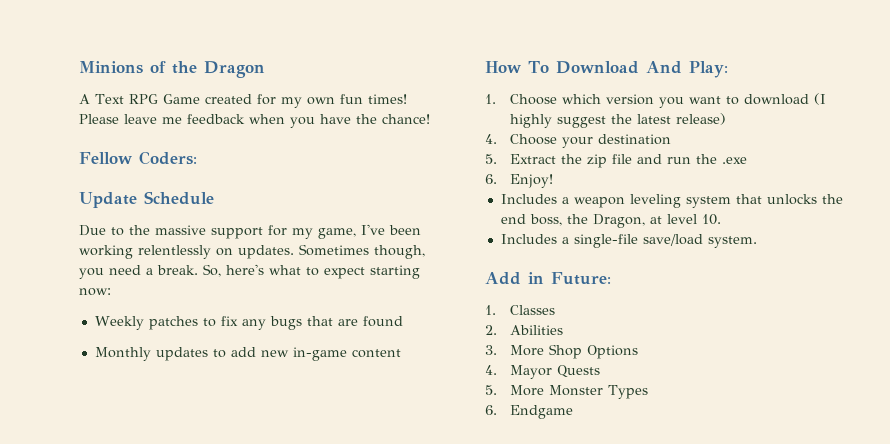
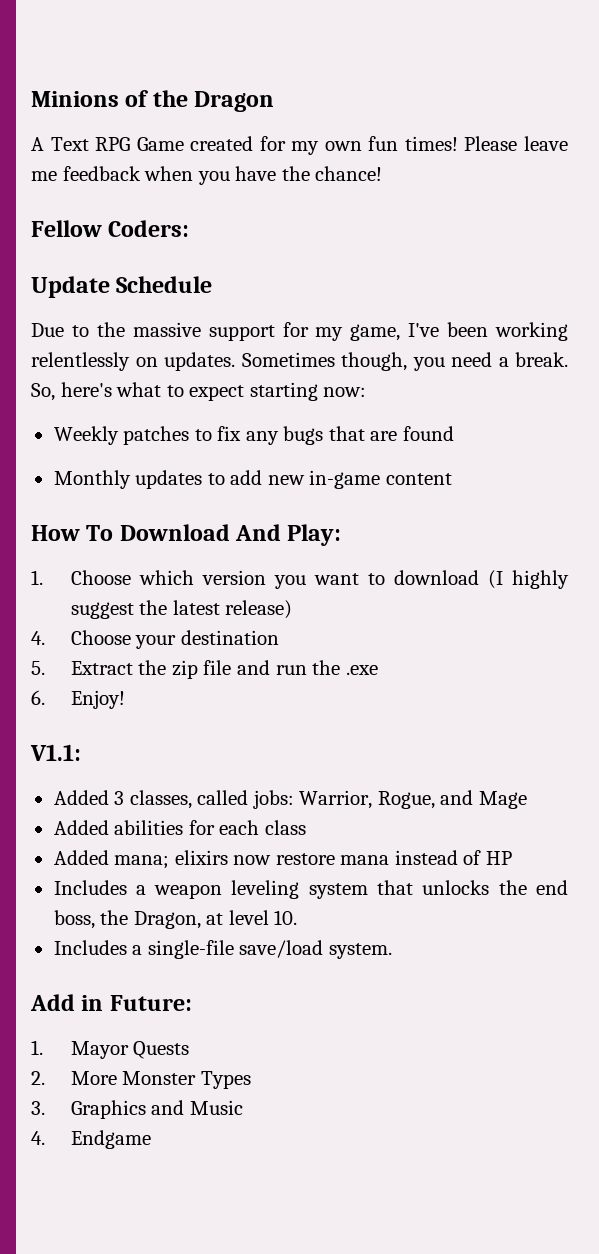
(553, 181) none -> [30,744,81,761] [53,790,527,809] [53,820,306,835] [53,850,512,869] // V1.1: // Added 3 classes, called jobs: Warrior, Rogue, and Mage // Added abilities for each class // Added mana; elixirs now restore mana instead of HP
[509,305,555,315] [485,325,563,335] [485,344,638,359] [485,365,497,375] Classes // 2. Abilities // 3. More Shop Options // 4. -> (43, 1047) none
[485,385,497,395] 5. -> [31,1071,45,1085] 2.
[485,405,497,415] 6. -> [31,1100,243,1119] [31,1131,45,1145] 3. Graphics and Music // 4.

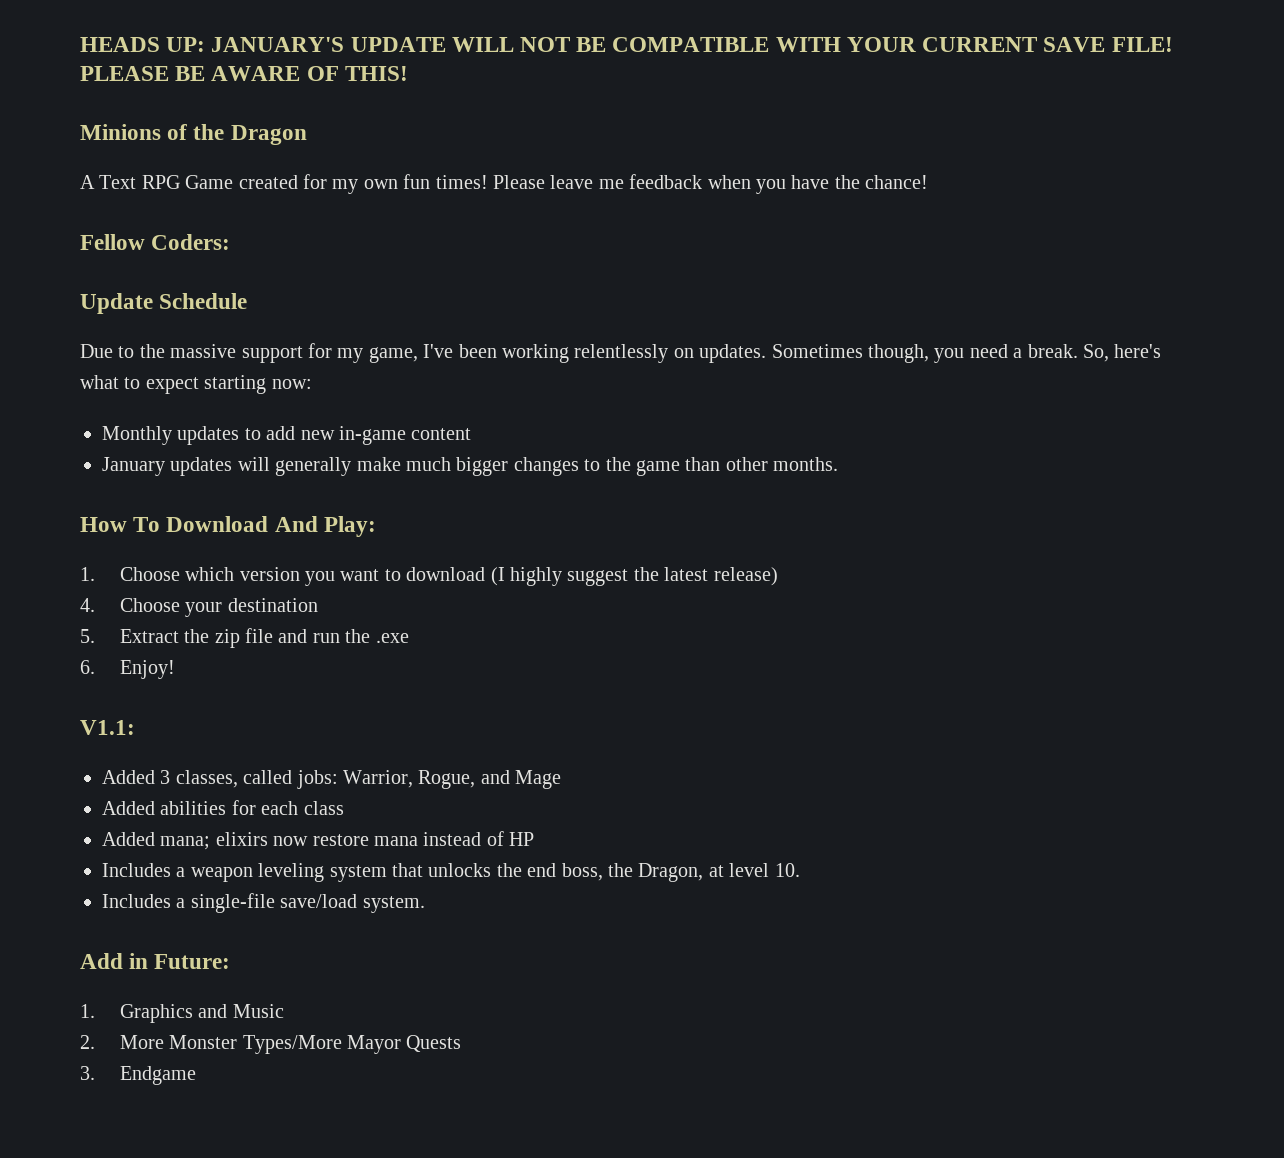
(31, 99) none -> [80,37,1173,52] [80,66,408,81] HEADS UP: JANUARY'S UPDATE WILL NOT BE COMPATIBLE WITH YOUR CURRENT SAVE FILE! PLEASE BE AWARE OF THIS! //
[53,426,454,445] // Weekly patches to fix any bugs that are found -> (312, 384) none
(452, 479) none -> [102,457,839,476] // January updates will generally make much bigger changes to the game than other months.
[70,1041,190,1059] [31,1071,251,1089] [31,1100,243,1119] [31,1131,45,1145] Mayor Quests // 2. More Monster Types // 3. Graphics and Music // 4. -> [119,1004,284,1023] [80,1035,462,1054] [80,1066,95,1080] Graphics and Music // 2. More Monster Types/More Mayor Quests // 3.

